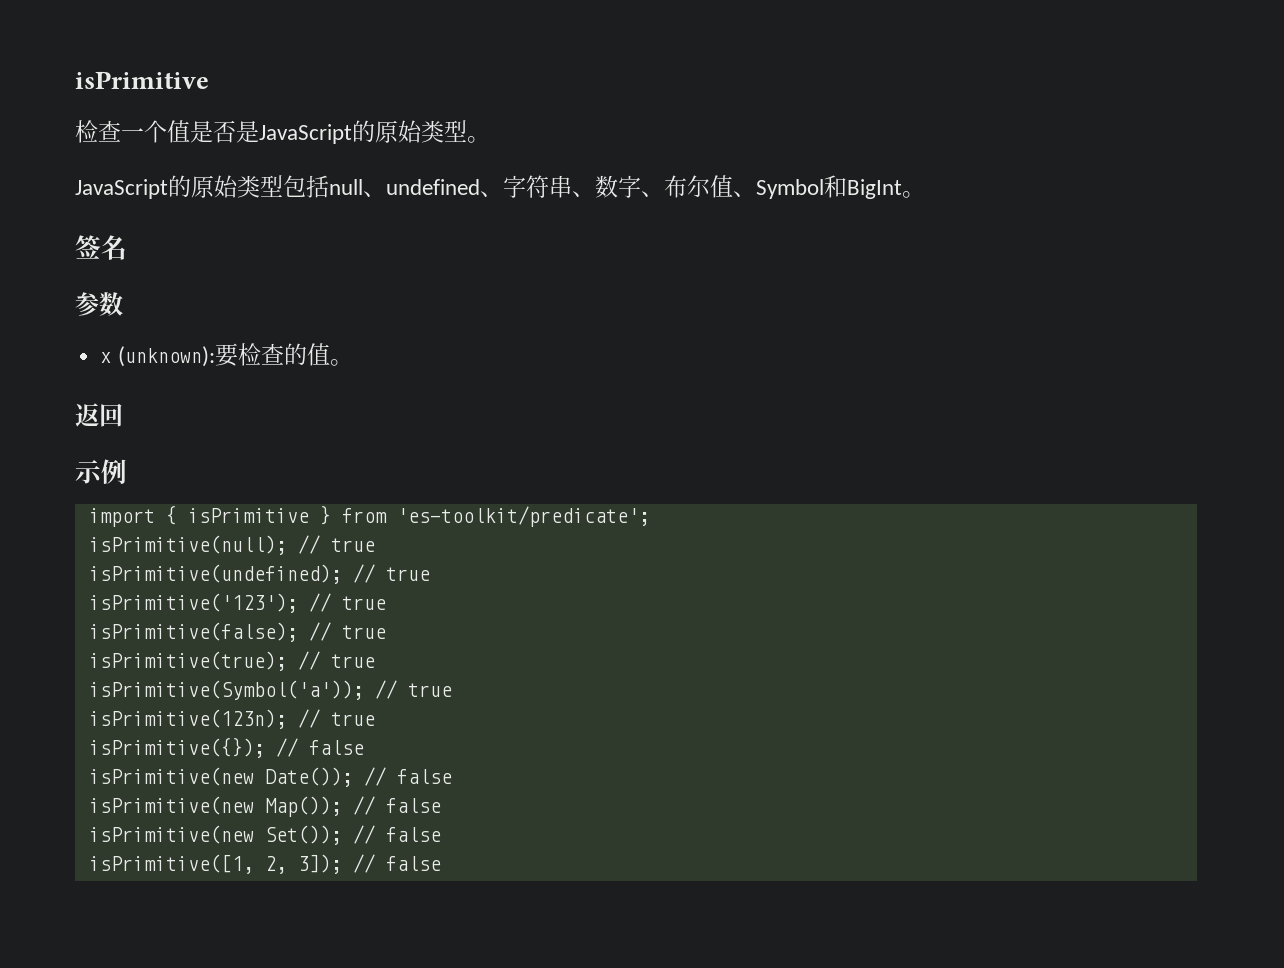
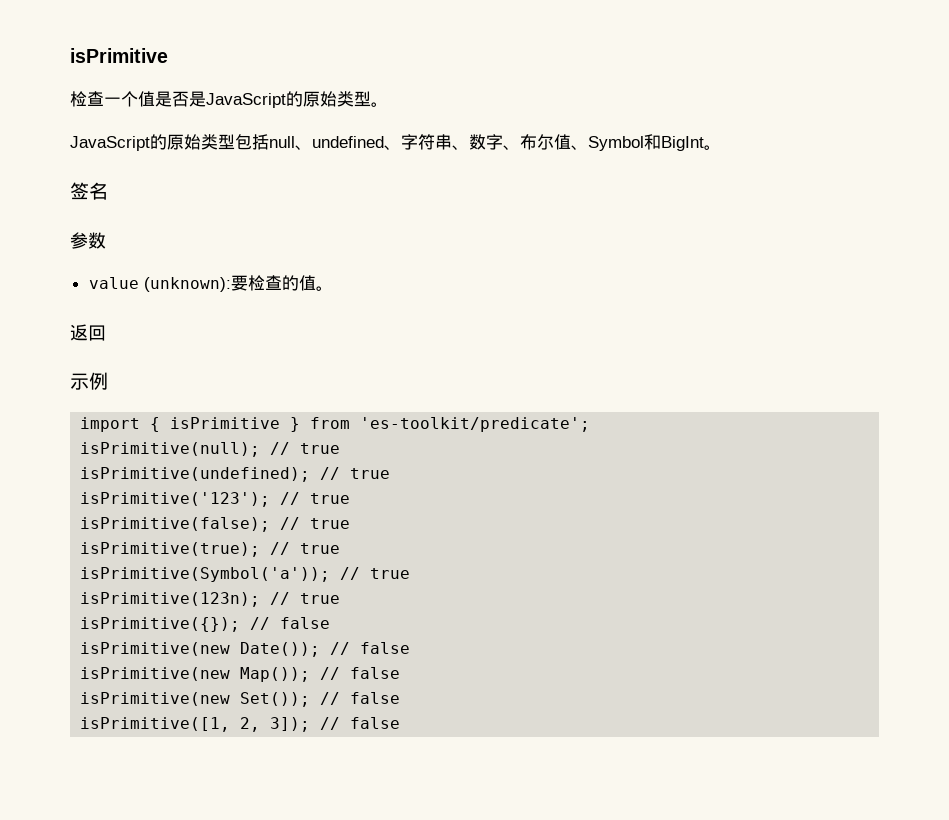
[100,352,112,363] x -> [88,277,139,289] value

